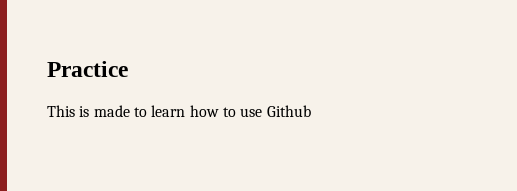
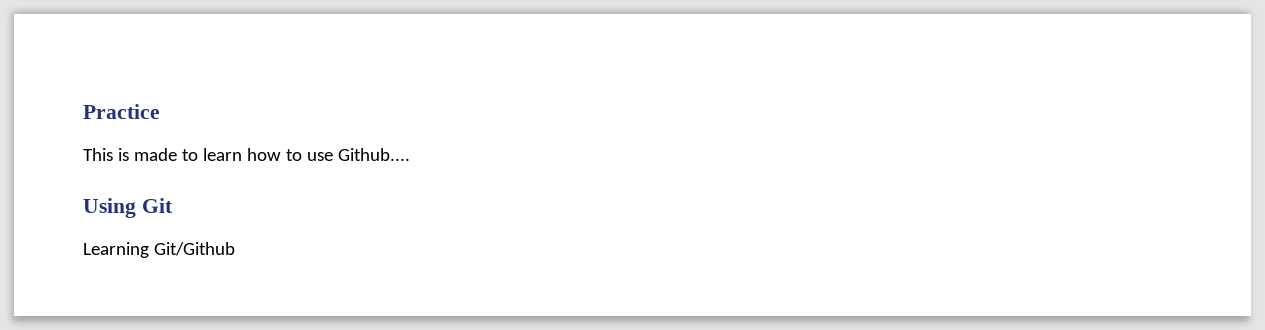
[266,105,311,117] Github -> [337,148,410,161] [83,198,173,218] [83,242,235,258] Github.... // Using Git // Learning Git/Github

